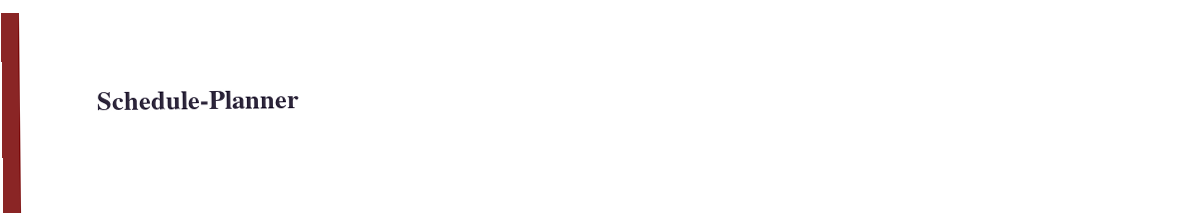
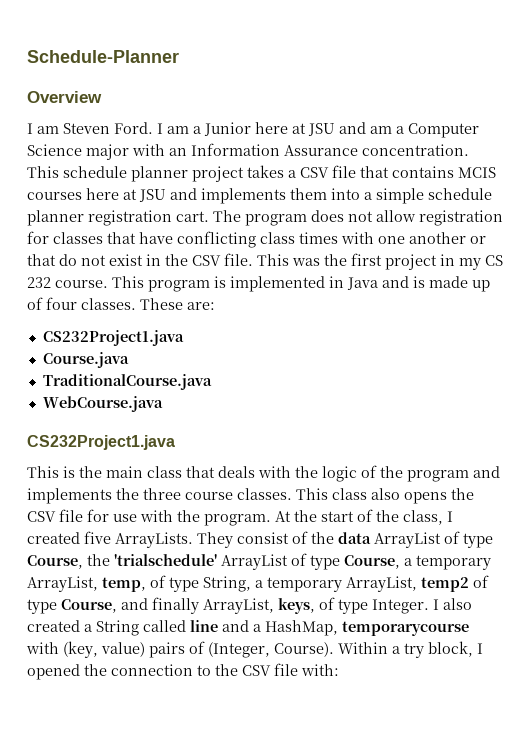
(299, 100) none -> [27,91,102,103] [27,122,479,138] [27,143,469,160] [27,165,496,182] [27,188,492,204] [27,210,503,226] [27,231,486,248] [27,253,503,270] [27,276,490,292] [27,297,215,310] [42,330,184,346] [42,352,129,368] [42,374,212,390] [42,396,163,412] [27,435,175,450] [27,465,500,482] [27,488,474,504] [27,509,453,526] [27,531,493,548] [27,553,491,570] [27,575,489,592] [27,597,472,614] [27,620,469,636] [26,641,483,658] [27,663,339,680] // Overview // I am Steven Ford. I am a Junior here at JSU and am a Computer Science major with an Information Assurance concentration. This schedule planner project takes a CSV file that contains MCIS courses here at JSU and implements them into a simple schedule planner registration cart. The program does not allow registration for classes that have conflicting class times with one another or that do not exist in the CSV file. This was the first project in my CS 232 course. This program is implemented in Java and is made up of four classes. These are: // CS232Project1.java // Course.java // TraditionalCourse.java // WebCourse.java // CS232Project1.java // This is the main class that deals with the logic of the program and implements the three course classes. This class also opens the CSV file for use with the program. At the start of the class, I created five ArrayLists. They consist of the data ArrayList of type Course, the 'trialschedule' ArrayList of type Course, a temporary ArrayList, temp, of type String, a temporary ArrayList, temp2 of type Course, and finally ArrayList, keys, of type Integer. I also created a String called line and a HashMap, temporarycourse with (key, value) pairs of (Integer, Course). Within a try block, I opened the connection to the CSV file with:

